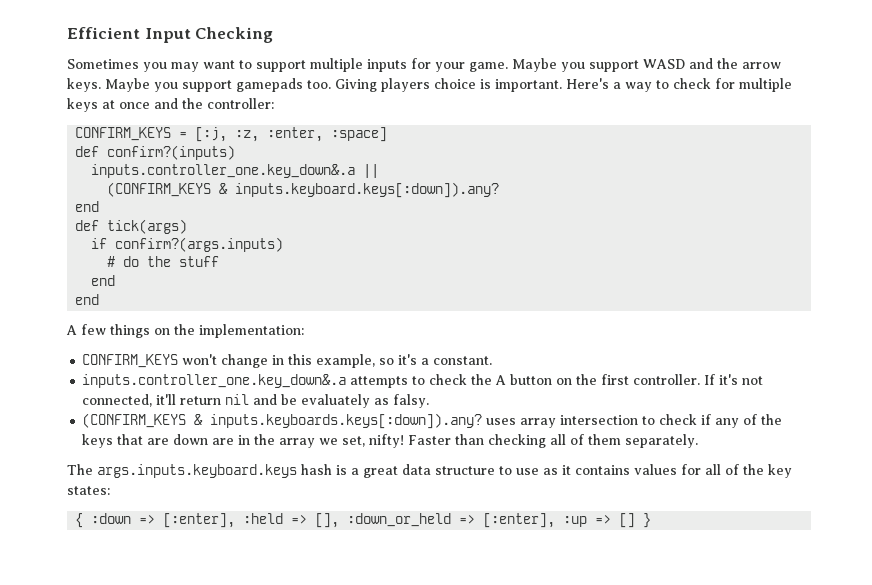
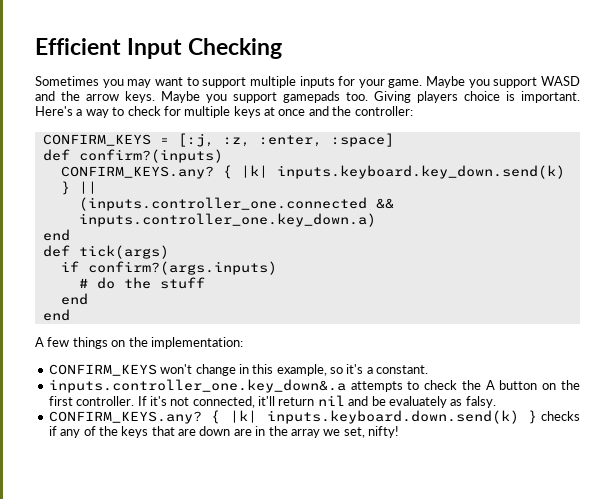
[91,164,380,178] [107,182,500,198] inputs.controller_one.key_down&.a || // (CONFIRM_KEYS & inputs.keyboard.keys[:down]).any? -> [60,165,565,179] [60,181,97,195] [78,197,394,211] [78,213,376,227] CONFIRM_KEYS.any? { |k| inputs.keyboard.key_down.send(k) } || // (inputs.controller_one.connected && inputs.controller_one.key_down.a)
[82,413,698,429] (CONFIRM_KEYS & inputs.keyboards.keys[:down]).any? uses array intersection to check -> [48,410,580,424] CONFIRM_KEYS.any? { |k| inputs.keyboard.down.send(k) } checks
[408,434,699,448] [67,464,792,478] [67,486,110,495] [75,513,652,528] Faster than checking all of them separately. // The args.inputs.keyboard.keys hash is a great data structure to use as it contains values for all of the key states: // { :down => [:enter], :held => [], :down_or_held => [:enter], :up => [] } -> (399, 432) none

